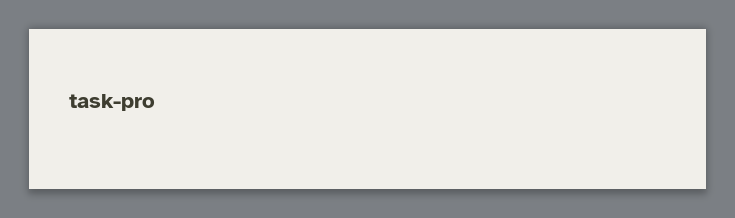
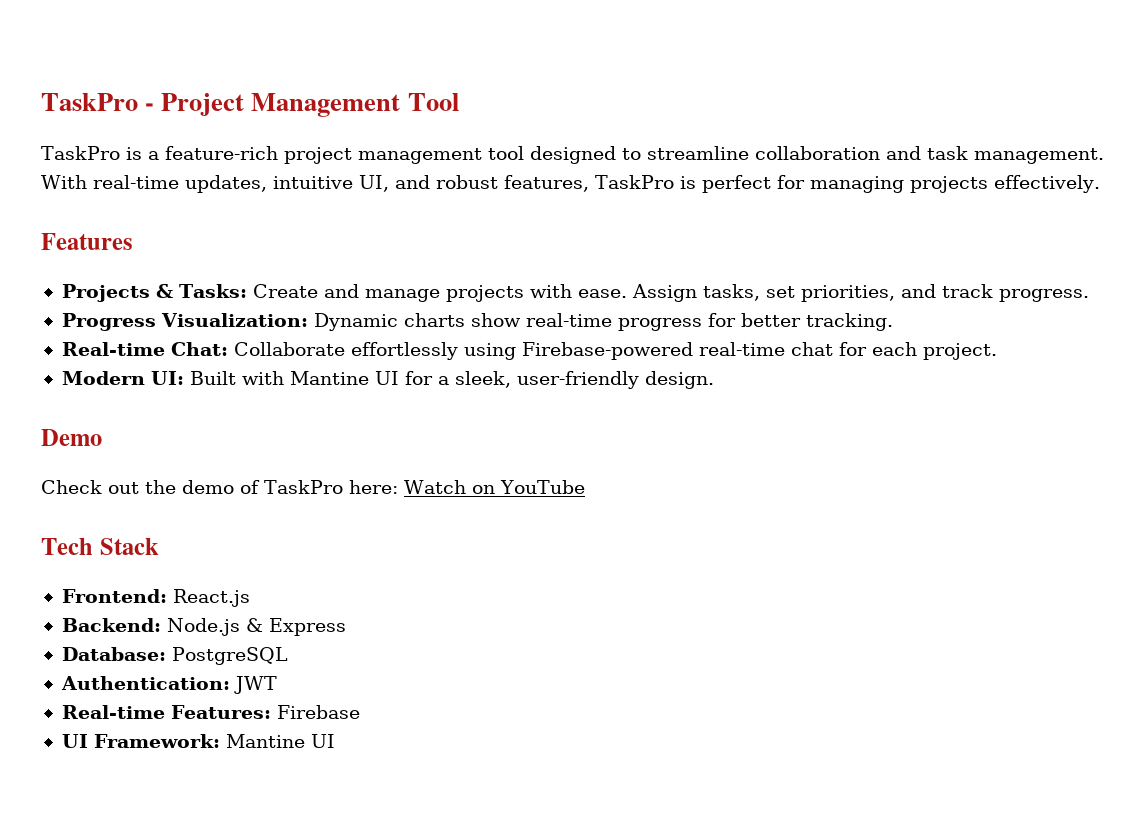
[69,94,155,111] task-pro -> [41,93,459,117] [41,146,1104,164] [41,175,1100,193] [41,233,133,250] [61,284,1089,302] [61,313,893,331] [61,342,997,360] [61,371,714,389] [41,429,102,446] [41,480,585,494] [41,538,159,555] [61,589,250,607] [61,618,346,636] [61,647,288,665] [60,676,277,694] [61,705,360,719] [61,734,335,748] TaskPro - Project Management Tool // TaskPro is a feature-rich project management tool designed to streamline collaboration and task management. With real-time updates, intuitive UI, and robust features, TaskPro is perfect for managing projects effectively. // Features // Projects & Tasks: Create and manage projects with ease. Assign tasks, set priorities, and track progress. // Progress Visualization: Dynamic charts show real-time progress for better tracking. // Real-time Chat: Collaborate effortlessly using Firebase-powered real-time chat for each project. // Modern UI: Built with Mantine UI for a sleek, user-friendly design. // Demo // Check out the demo of TaskPro here: Watch on YouTube // Tech Stack // Frontend: React.js // Backend: Node.js & Express // Database: PostgreSQL // Authentication: JWT // Real-time Features: Firebase // UI Framework: Mantine UI

